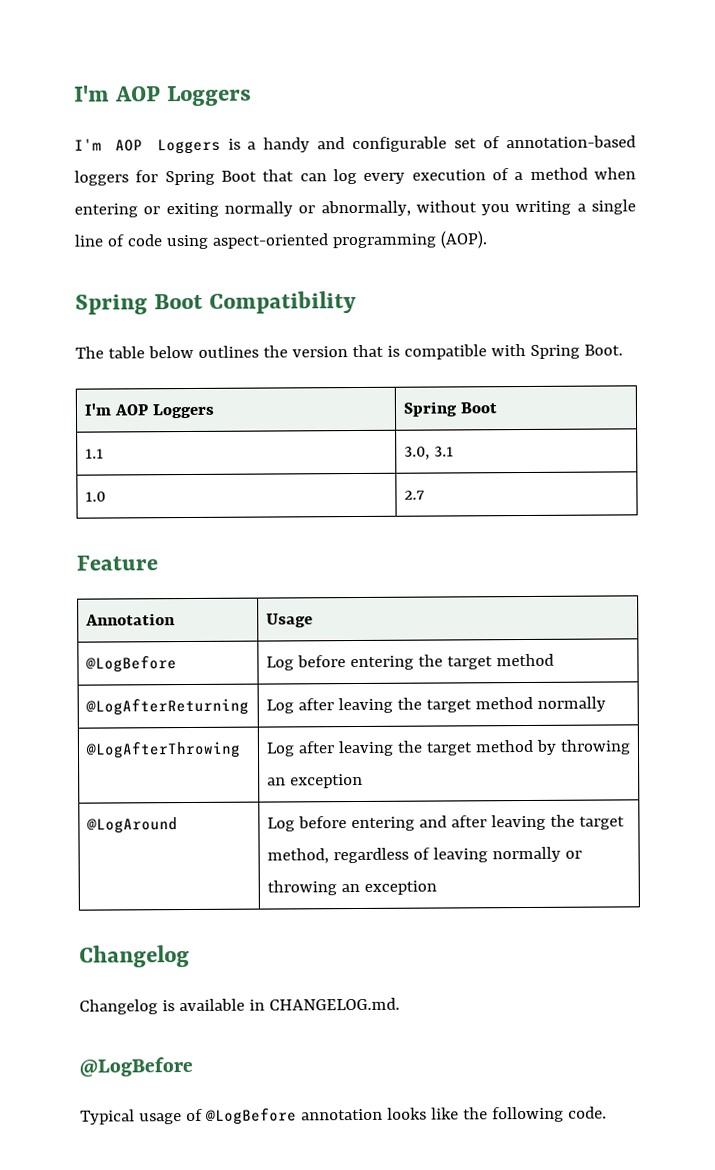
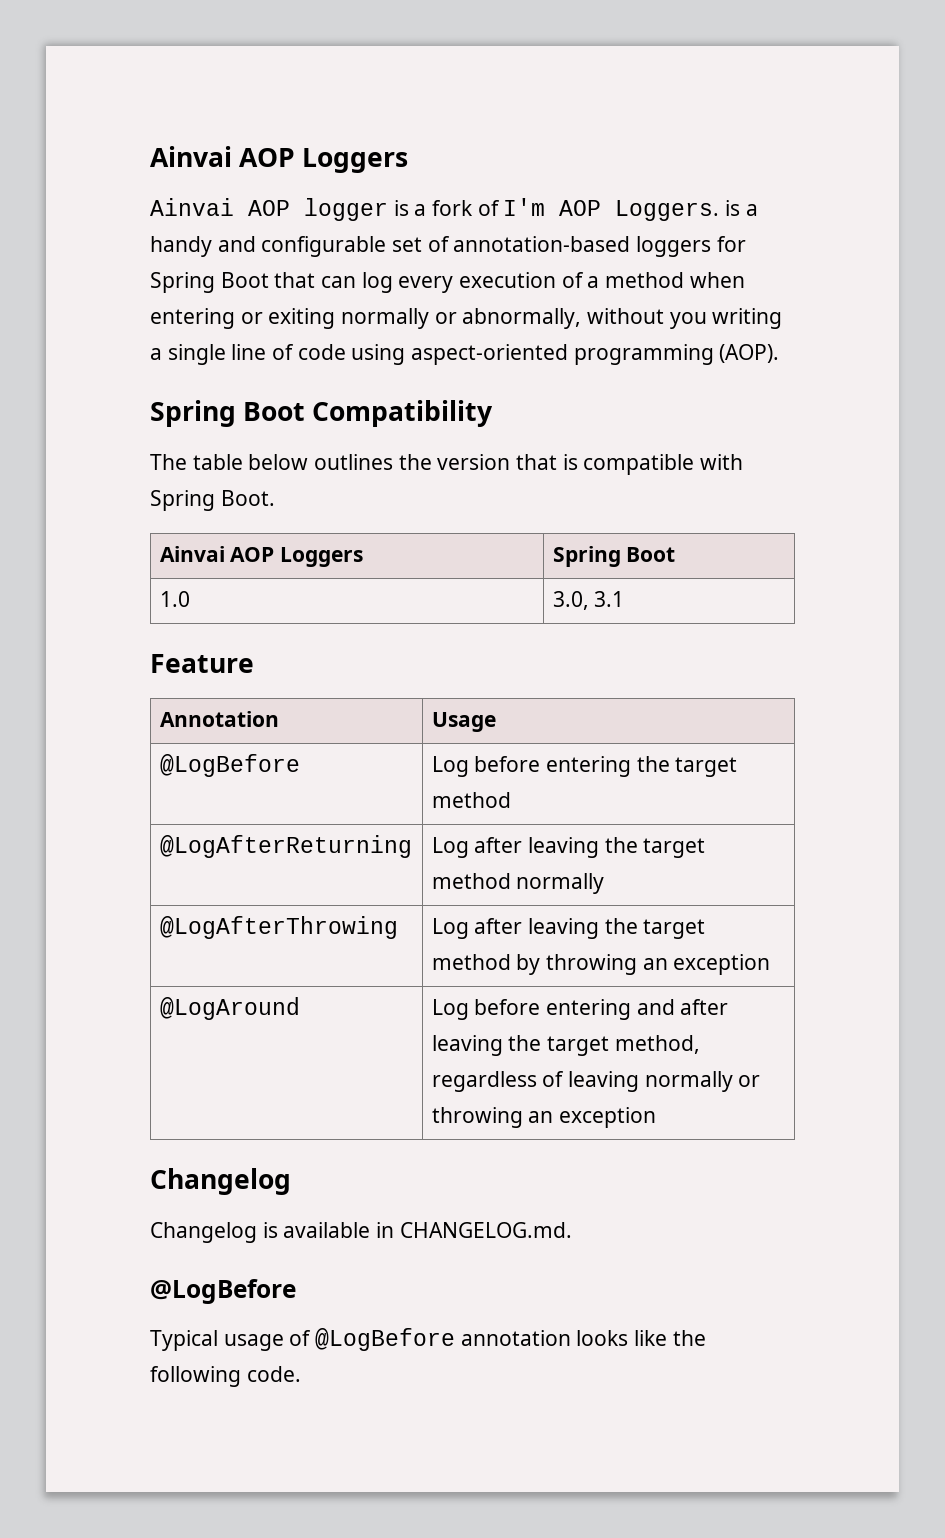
[74,85,110,102] I'm -> [150,146,232,167] Ainvai
[74,138,221,155] I'm AOP Loggers -> [150,198,720,221] Ainvai AOP logger is a fork of I'm AOP Loggers.
[83,403,111,416] I'm -> [159,546,225,562] Ainvai
[84,448,104,459] 1.1 -> [159,591,190,607] 1.0
[84,491,106,502] [403,490,425,500] // 1.0 | 2.7 -> (625, 599) none

